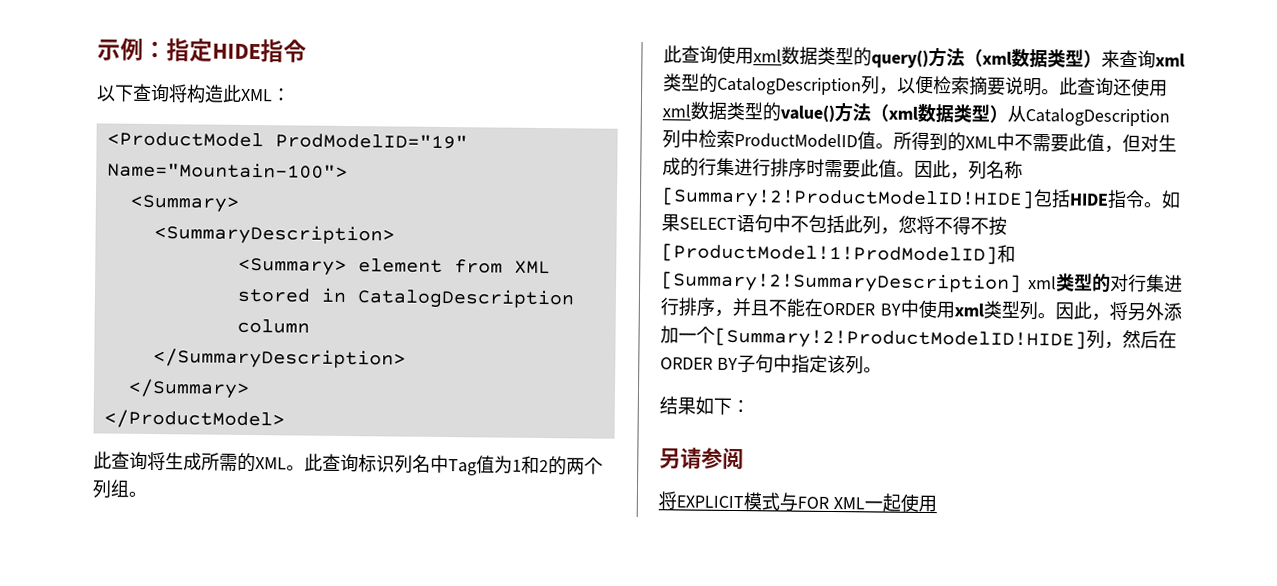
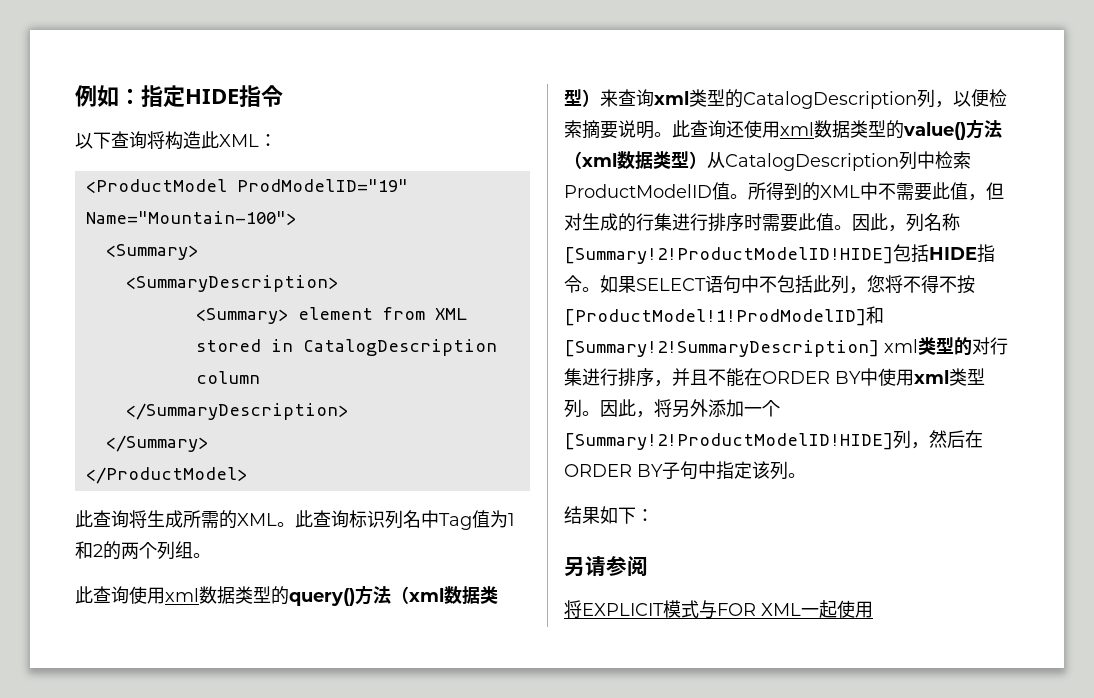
[97,37,144,61] 示例 -> [75,85,119,107] 例如

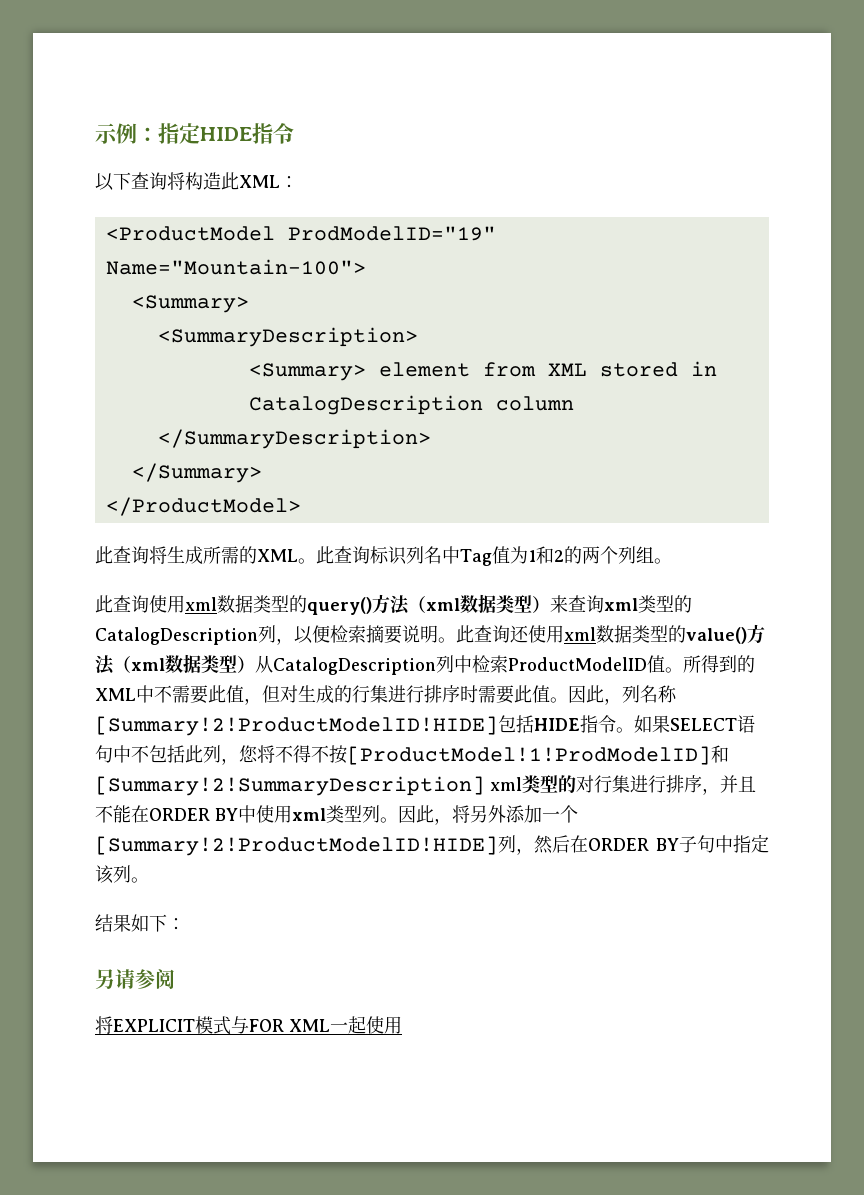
[75,85,119,107] 例如 -> [95,123,137,144] 示例

